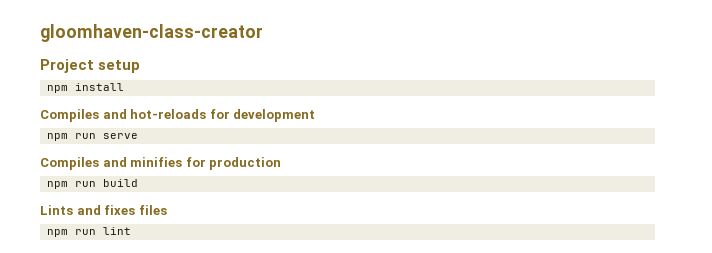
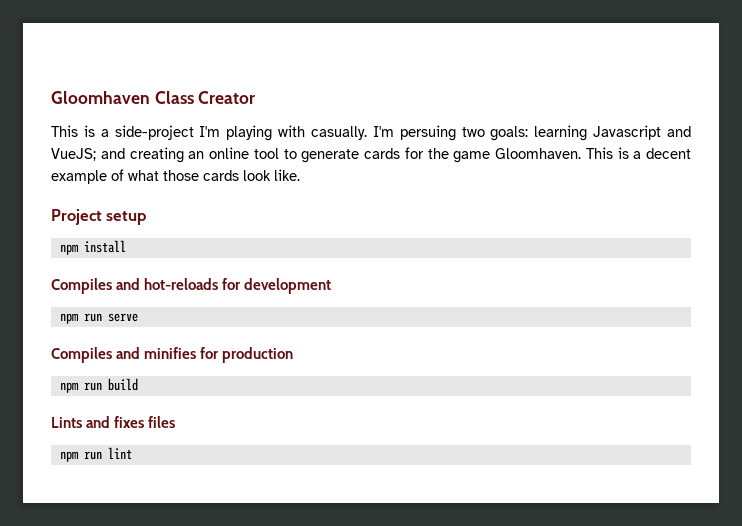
[40,24,263,42] gloomhaven-class-creator -> [51,91,256,104] [51,125,691,141] [51,147,691,163] [51,169,300,184] Gloomhaven Class Creator // This is a side-project I'm playing with casually. I'm persuing two goals: learning Javascript and VueJS; and creating an online tool to generate cards for the game Gloomhaven. This is a decent example of what those cards look like.

